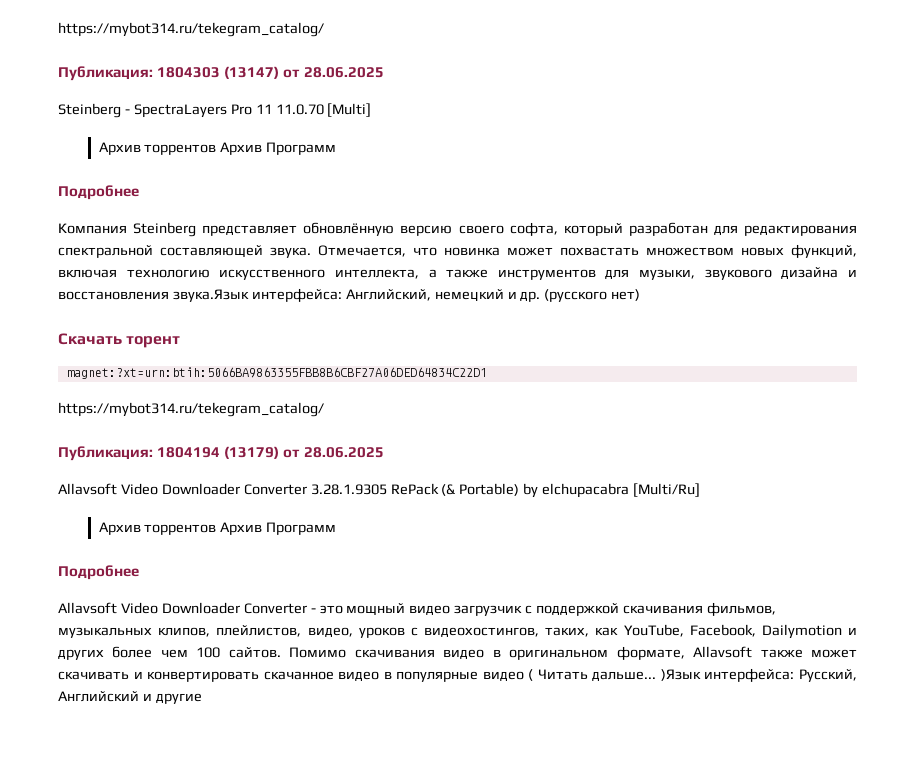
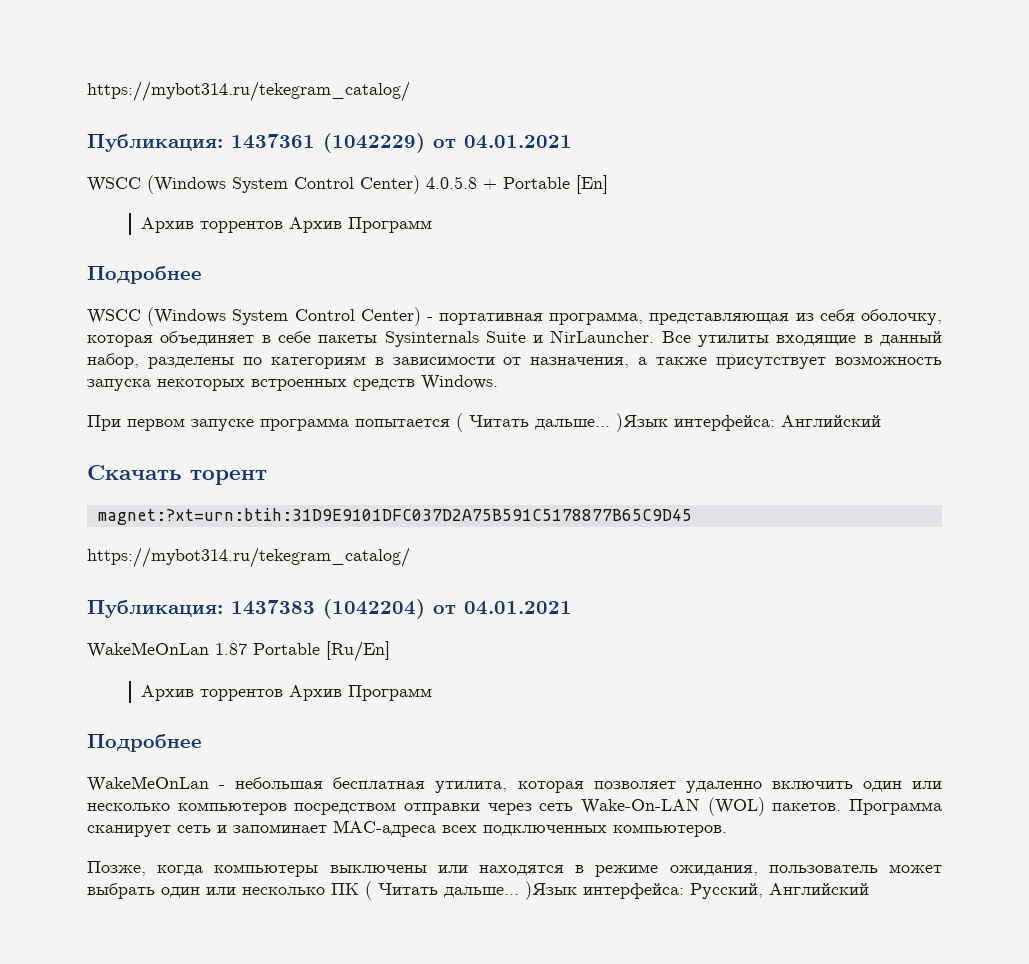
[58,22,324,37] [58,66,385,81] [58,103,372,118] [98,142,337,155] [58,185,139,200] [58,222,858,237] [58,244,857,258] [58,267,857,280] [58,288,641,302] https://mybot314.ru/tekegram_catalog/ // Публикация: 1804303 (13147) от 28.06.2025 // Steinberg - SpectraLayers Pro 11 11.0.70 [Multi] // Архив торрентов Архив Программ // Подробнее // Компания Steinberg представляет обновлённую версию своего софта, который разработан для редактирования спектральной составляющей звука. Отмечается, что новинка может похвастать множеством новых функций, включая технологию искусственного интеллекта, а также инструментов для музыки, звукового дизайна и восстановления звука.Язык интерфейса: Английский, немецкий и др. (русского нет) -> [87,81,410,102] [87,133,572,153] [87,175,608,194] [141,217,433,233] [87,266,202,284] [87,307,942,326] [87,330,942,347] [87,353,942,369] [87,375,498,391] [87,413,881,432] https://mybot314.ru/tekegram_catalog/ // Публикация: 1437361 (1042229) от 04.01.2021 // WSCC (Windows System Control Center) 4.0.5.8 + Portable [En] // Архив торрентов Архив Программ // Подробнее // WSCC (Windows System Control Center) - портативная программа, представляющая из себя оболочку, которая объединяет в себе пакеты Sysinternals Suite и NirLauncher. Все утилиты входящие в данный набор, разделены по категориям в зависимости от назначения, а также присутствует возможность запуска некоторых встроенных средств Windows. // При первом запуске программа попытается ( Читать дальше... )Язык интерфейса: Английский
[66,367,487,379] [58,402,324,417] [58,446,385,461] [58,483,701,498] [98,522,337,535] [58,565,139,580] [58,602,776,616] [58,624,857,639] [58,646,857,660] [58,671,524,682] magnet:?xt=urn:btih:5066BA9863355FBB8B6CBF27A06DED64834C22D1 // https://mybot314.ru/tekegram_catalog/ // Публикация: 1804194 (13179) от 28.06.2025 // Allavsoft Video Downloader Converter 3.28.1.9305 RePack (& Portable) by elchupacabra [Multi/Ru] // Архив торрентов Архив Программ // Подробнее // Allavsoft Video Downloader Converter - это мощный видео загрузчик с поддержкой скачивания фильмов, музыкальных клипов, плейлистов, видео, уроков с видеохостингов, таких, как YouTube, Facebook, Dailymotion и других более чем 100 сайтов. Помимо скачивания видео в оригинальном формате, Allavsoft также может скачивать и конвертировать скачанное видео в популярные видео -> [97,508,692,525] [87,547,410,568] [87,599,572,619] [87,641,390,662] [141,685,433,701] [87,734,202,752] [87,776,943,793] [87,797,942,816] [87,820,727,837] [87,861,943,877] [87,883,359,899] magnet:?xt=urn:btih:31D9E9101DFC037D2A75B591C5178877B65C9D45 // https://mybot314.ru/tekegram_catalog/ // Публикация: 1437383 (1042204) от 04.01.2021 // WakeMeOnLan 1.87 Portable [Ru/En] // Архив торрентов Архив Программ // Подробнее // WakeMeOnLan - небольшая бесплатная утилита, которая позволяет удаленно включить один или несколько компьютеров посредством отправки через сеть Wake-On-LAN (WOL) пакетов. Программа сканирует сеть и запоминает MAC-адреса всех подключенных компьютеров. // Позже, когда компьютеры выключены или находятся в режиме ожидания, пользователь может выбрать один или несколько ПК
[142,693,202,704] и другие -> (869, 889) none

